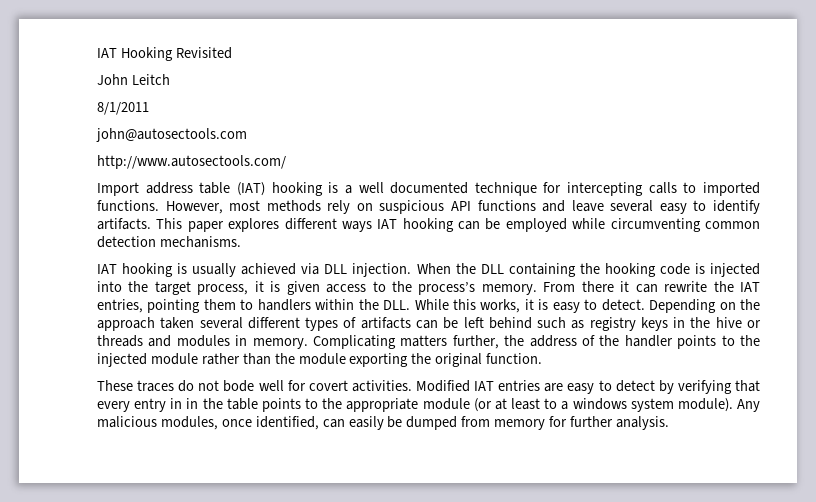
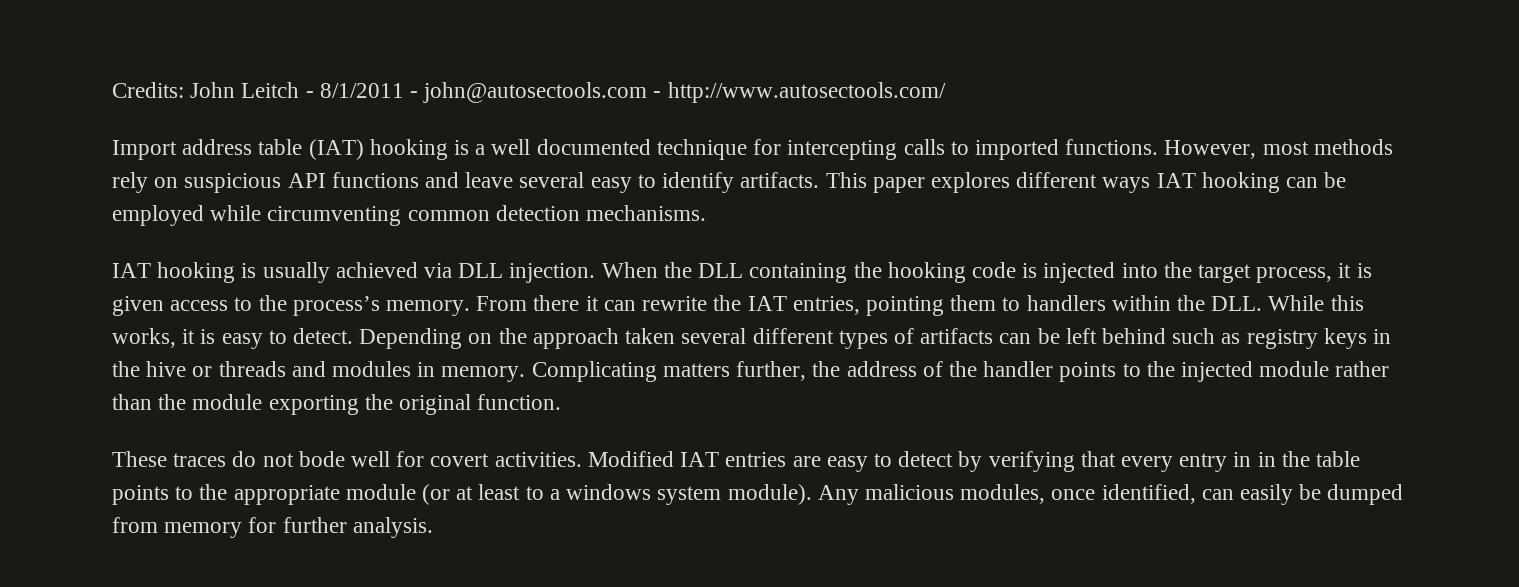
[97,47,232,61] IAT Hooking Revisited // -> [112,82,184,98] Credits:
(170, 79) // -> [305,91,314,98] -
(149, 108) // -> [410,91,419,98] -
(247, 135) // -> [653,91,662,98] -

